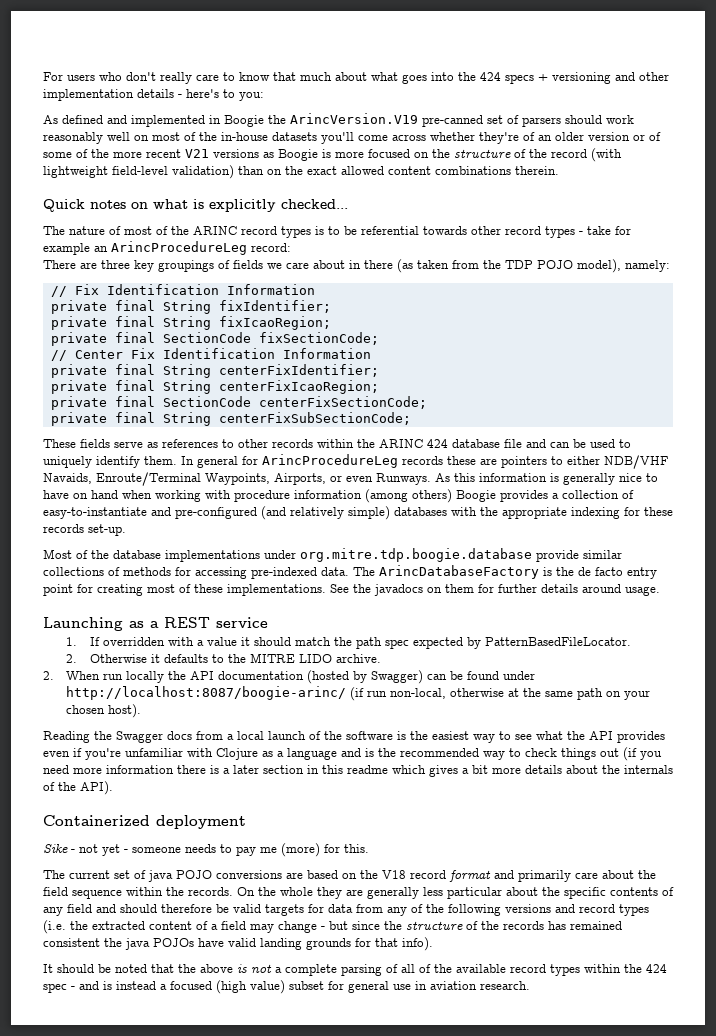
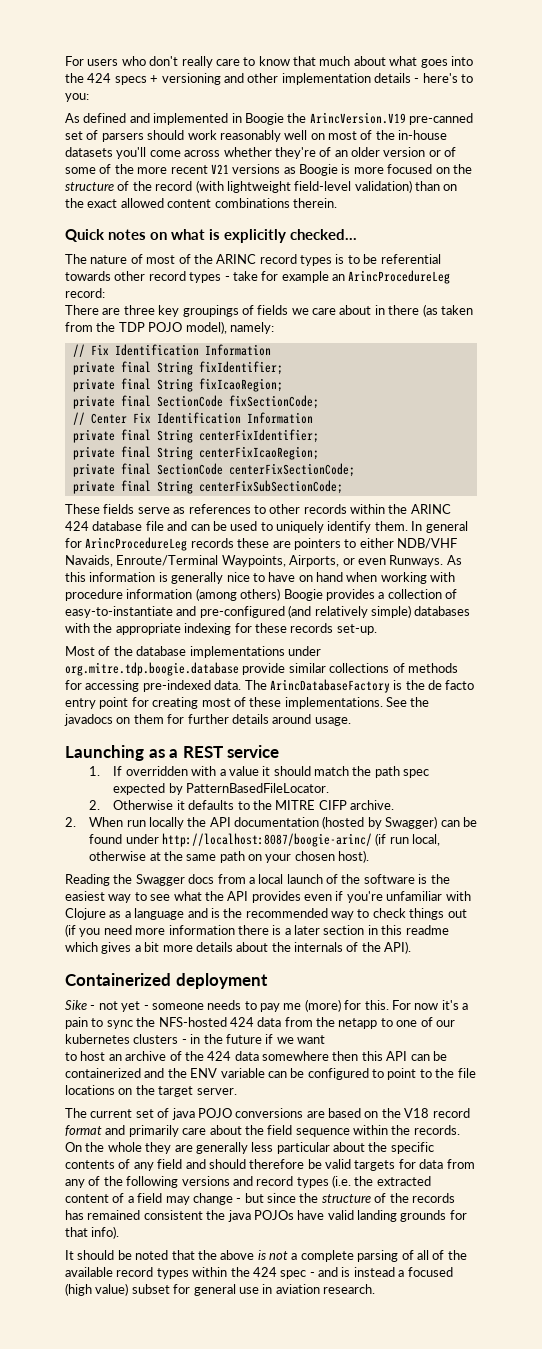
[298,654,332,663] LIDO -> [318,800,347,810] CIFP
[390,688,447,699] non-local, -> [412,834,441,846] local,
(369, 848) none -> [391,1000,468,1010] [65,1017,455,1029] [65,1034,325,1044] [65,1051,447,1061] [65,1068,476,1080] [65,1085,237,1097] For now it's a pain to sync the NFS-hosted 424 data from the netapp to one of our kubernetes clusters - in the future if we want // to host an archive of the 424 data somewhere then this API can be containerized and the ENV variable can be configured to point to the file locations on the target server.

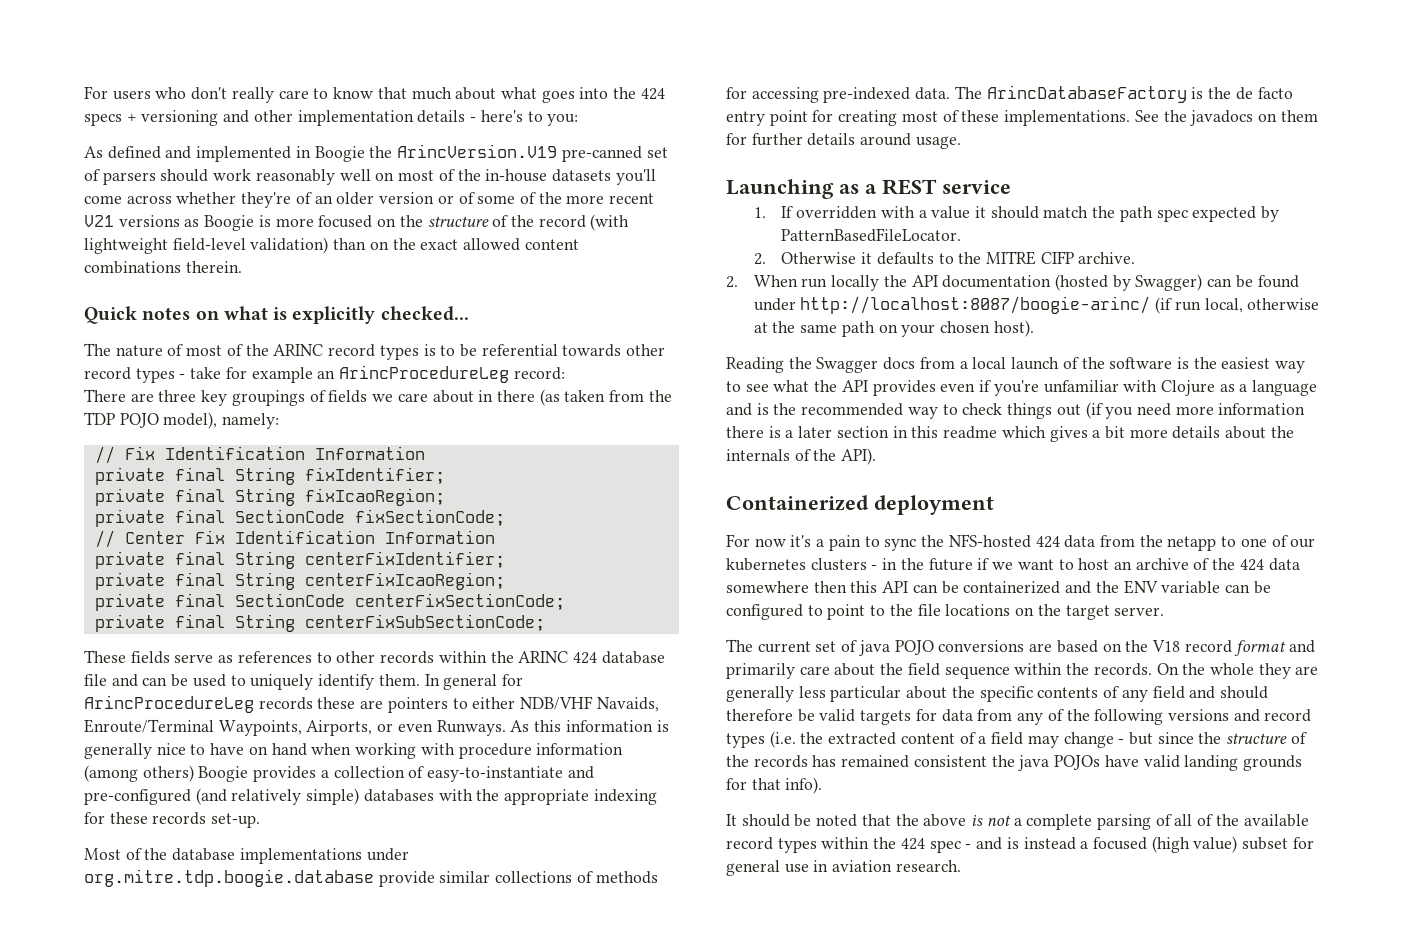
[65,999,389,1012] Sike - not yet - someone needs to pay me (more) for this. -> (994, 505) none
(325, 1039) // -> (1054, 564) none

